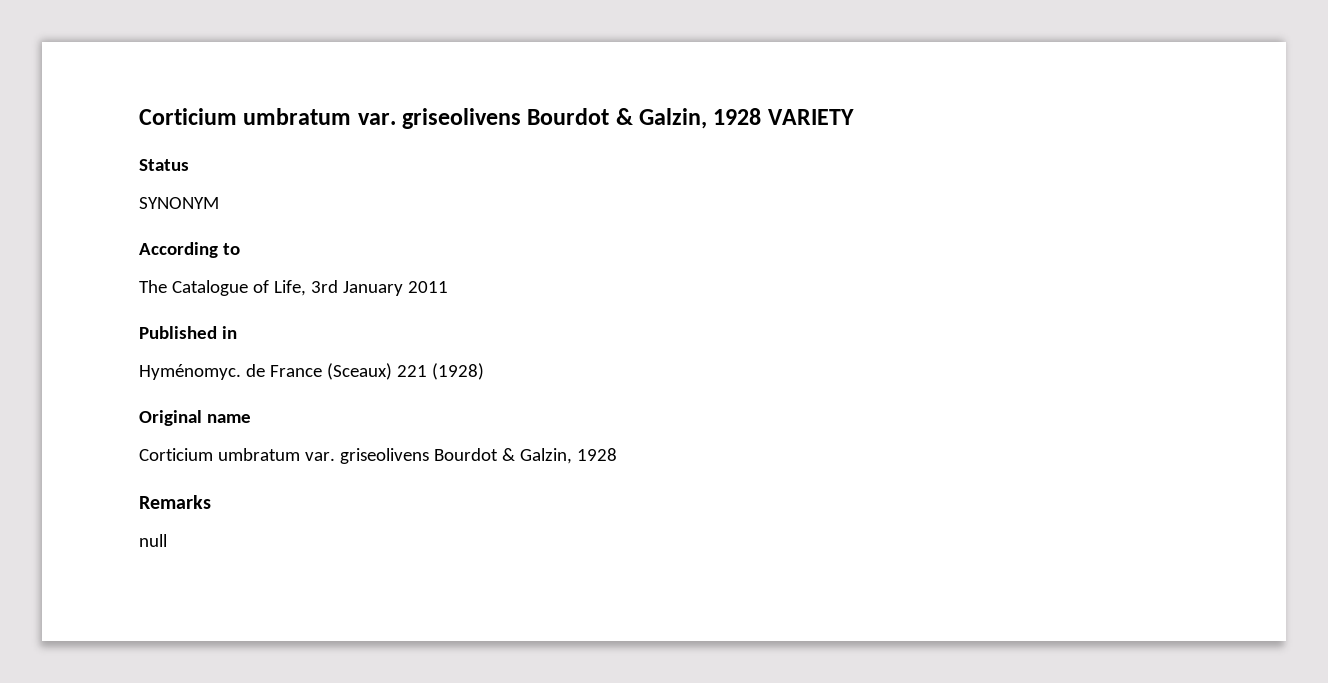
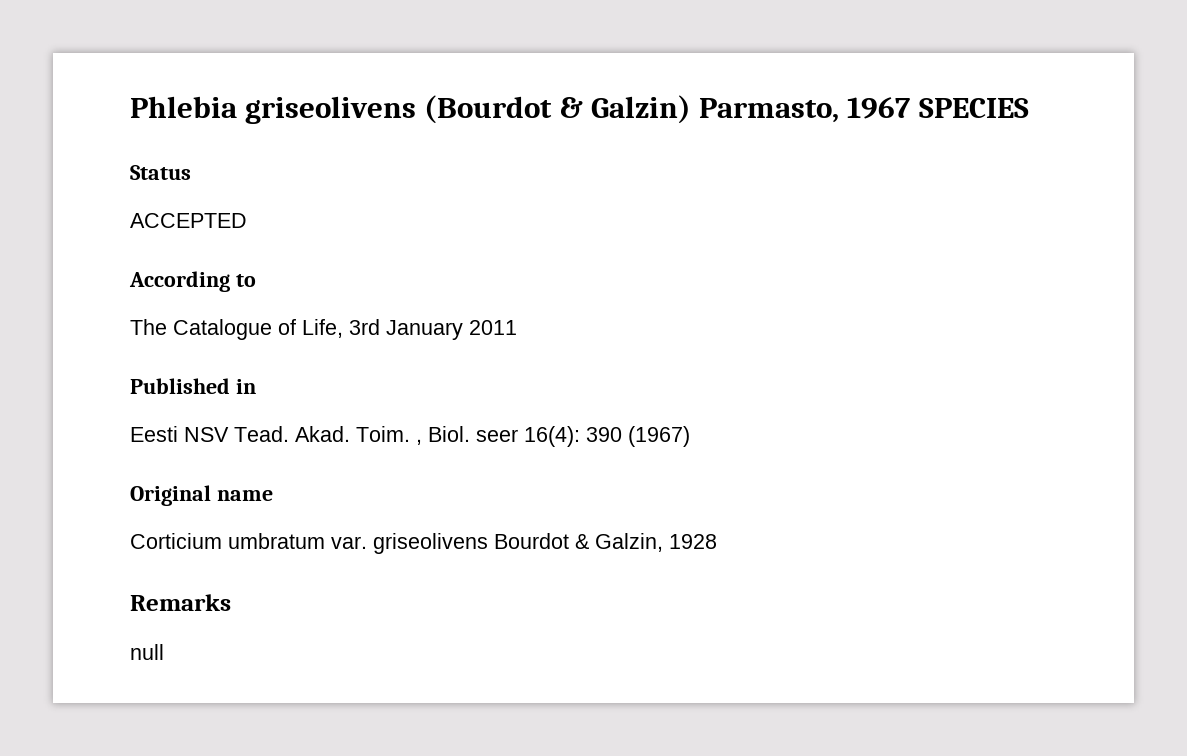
[139,108,854,129] Corticium umbratum var. griseolivens Bourdot & Galzin, 1928 VARIETY -> [130,95,1029,124] Phlebia griseolivens (Bourdot & Galzin) Parmasto, 1967 SPECIES
[139,197,219,209] SYNONYM -> [130,213,247,228] ACCEPTED
[139,363,484,380] Hyménomyc. de France (Sceaux) 221 (1928) -> [130,426,690,447] Eesti NSV Tead. Akad. Toim. , Biol. seer 16(4): 390 (1967)

